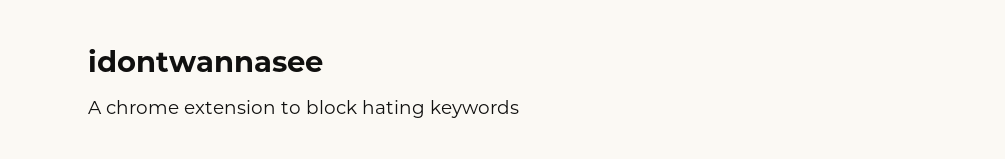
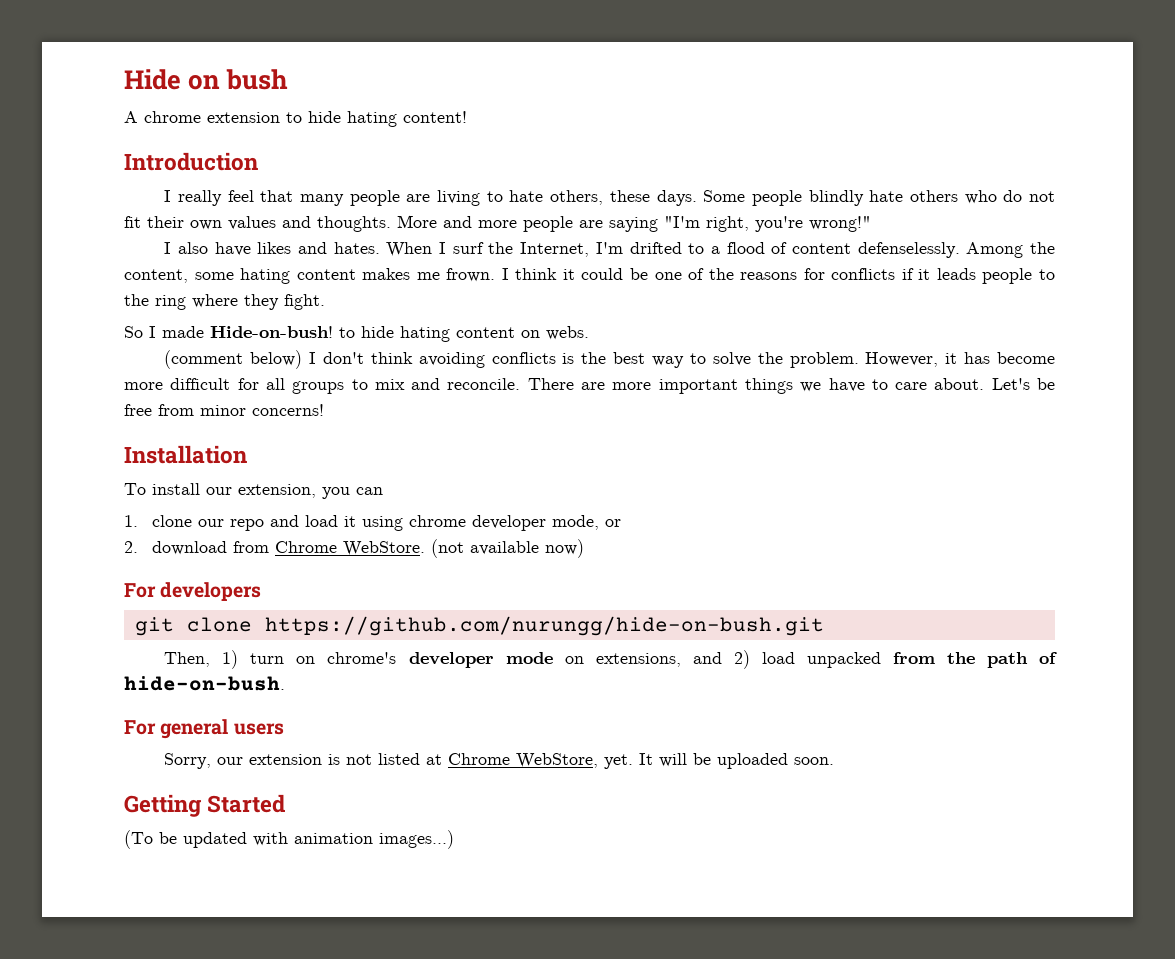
[88,48,323,72] idontwannasee -> [124,69,289,90] Hide on bush
[306,100,519,118] block hating keywords -> [308,111,467,127] [124,152,258,171] [164,190,1055,206] [124,215,871,232] [164,242,1055,258] [124,268,1055,284] [124,294,325,310] [124,326,589,342] [164,350,1056,369] [124,378,1055,394] [124,404,324,416] [124,445,247,464] [124,483,383,499] [124,515,622,531] [124,539,585,558] [124,582,262,601] [134,616,824,636] [164,650,1058,669] [124,676,285,691] [124,719,284,739] [164,753,835,769] [124,794,286,817] [124,830,454,849] hide hating content! // Introduction // I really feel that many people are living to hate others, these days. Some people blindly hate others who do not fit their own values and thoughts. More and more people are saying "I'm right, you're wrong!" // I also have likes and hates. When I surf the Internet, I'm drifted to a flood of content defenselessly. Among the content, some hating content makes me frown. I think it could be one of the reasons for conflicts if it leads people to the ring where they fight. // So I made Hide-on-bush! to hide hating content on webs. // (comment below) I don't think avoiding conflicts is the best way to solve the problem. However, it has become more difficult for all groups to mix and reconcile. There are more important things we have to care about. Let's be free from minor concerns! // Installation // To install our extension, you can // 1. clone our repo and load it using chrome developer mode, or // 2. download from Chrome WebStore. (not available now) // For developers // git clone https://github.com/nurungg/hide-on-bush.git // Then, 1) turn on chrome's developer mode on extensions, and 2) load unpacked from the path of hide-on-bush. // For general users // Sorry, our extension is not listed at Chrome WebStore, yet. It will be uploaded soon. // Getting Started // (To be updated with animation images...)

